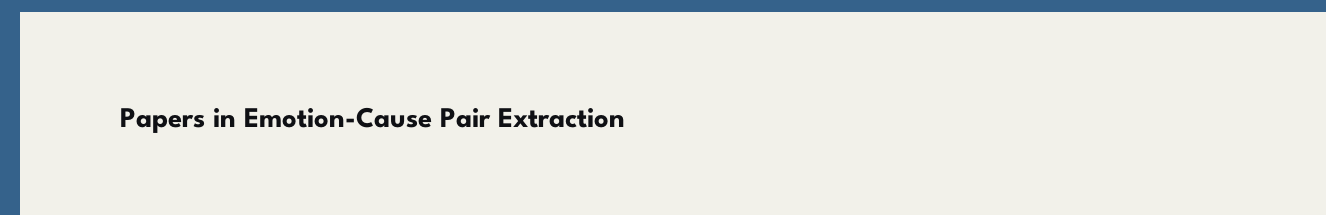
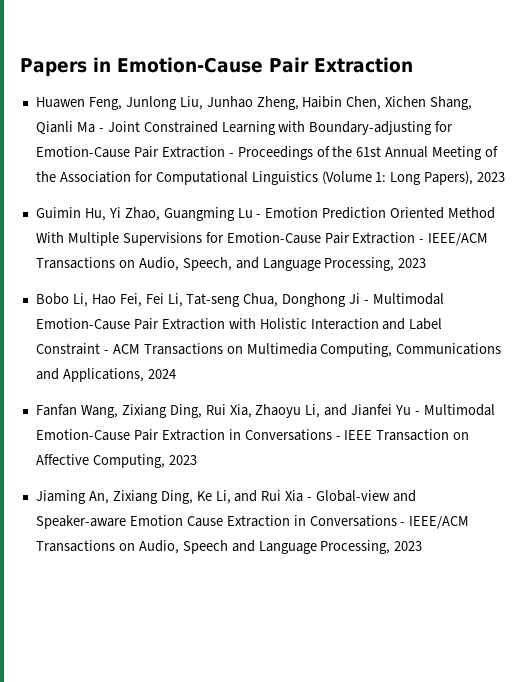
(625, 118) none -> [35,96,473,110] [35,121,454,135] [35,146,499,160] [35,171,506,185] [35,207,496,221] [35,232,489,246] [35,257,427,271] [35,293,445,307] [35,318,443,330] [35,343,502,357] [35,368,176,382] [35,404,495,418] [35,429,470,441] [35,454,197,468] [35,490,417,504] [35,515,470,529] [35,540,423,554] // Huawen Feng, Junlong Liu, Junhao Zheng, Haibin Chen, Xichen Shang, Qianli Ma - Joint Constrained Learning with Boundary-adjusting for Emotion-Cause Pair Extraction - Proceedings of the 61st Annual Meeting of the Association for Computational Linguistics (Volume 1: Long Papers), 2023 // Guimin Hu, Yi Zhao, Guangming Lu - Emotion Prediction Oriented Method With Multiple Supervisions for Emotion-Cause Pair Extraction - IEEE/ACM Transactions on Audio, Speech, and Language Processing, 2023 // Bobo Li, Hao Fei, Fei Li, Tat-seng Chua, Donghong Ji - Multimodal Emotion-Cause Pair Extraction with Holistic Interaction and Label Constraint - ACM Transactions on Multimedia Computing, Communications and Applications, 2024 // Fanfan Wang, Zixiang Ding, Rui Xia, Zhaoyu Li, and Jianfei Yu - Multimodal Emotion-Cause Pair Extraction in Conversations - IEEE Transaction on Affective Computing, 2023 // Jiaming An, Zixiang Ding, Ke Li, and Rui Xia - Global-view and Speaker-aware Emotion Cause Extraction in Conversations - IEEE/ACM Transactions on Audio, Speech and Language Processing, 2023

